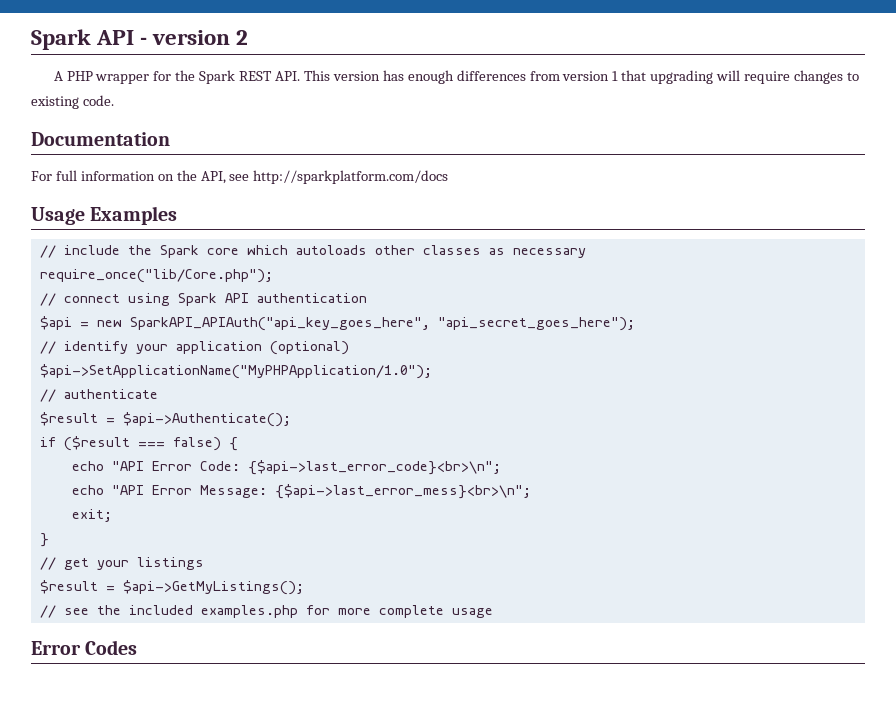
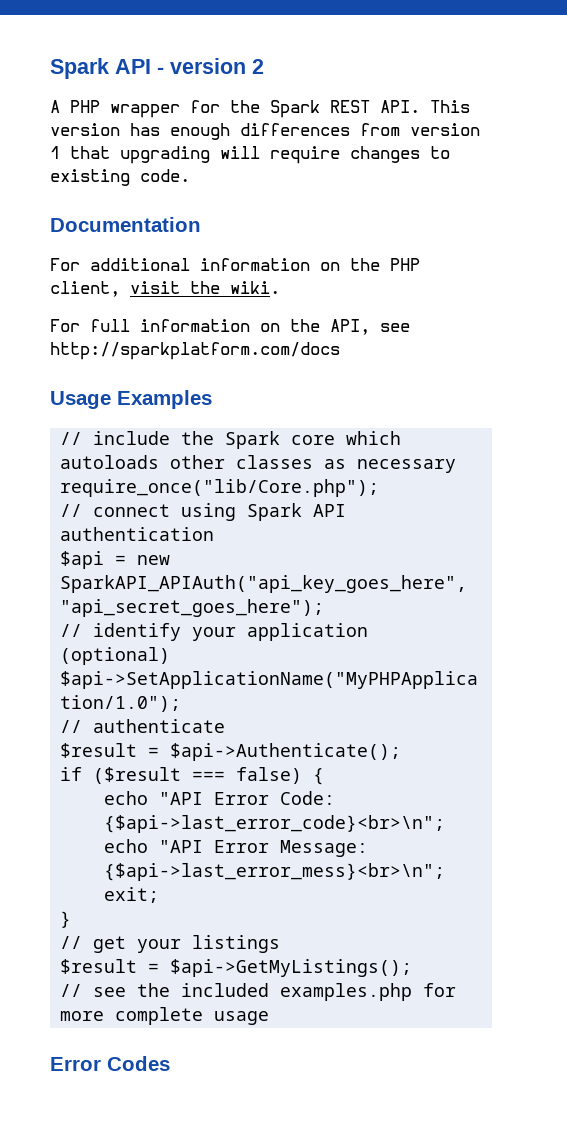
(170, 139) none -> [50,258,420,271] [50,281,280,297] // For additional information on the PHP client, visit the wiki.

